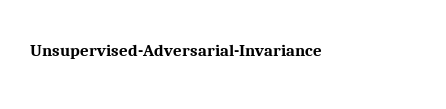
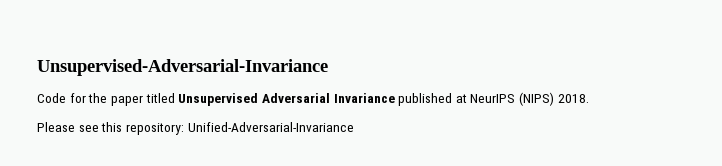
(322, 51) none -> [37,92,589,106] [37,122,354,135] // Code for the paper titled Unsupervised Adversarial Invariance published at NeurIPS (NIPS) 2018. // Please see this repository: Unified-Adversarial-Invariance

